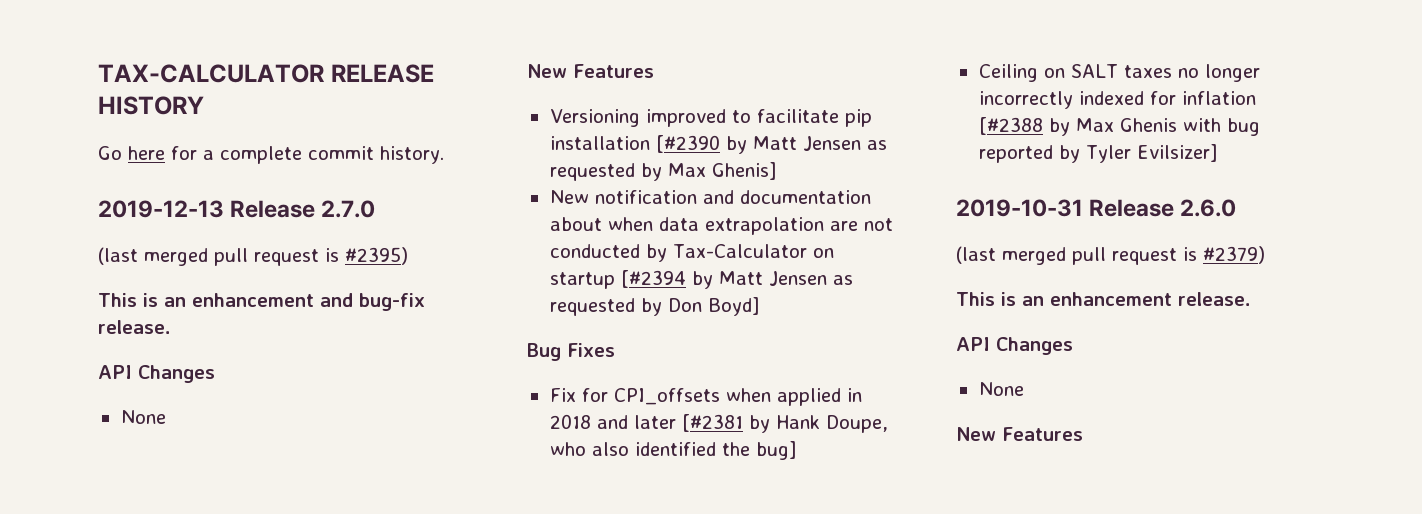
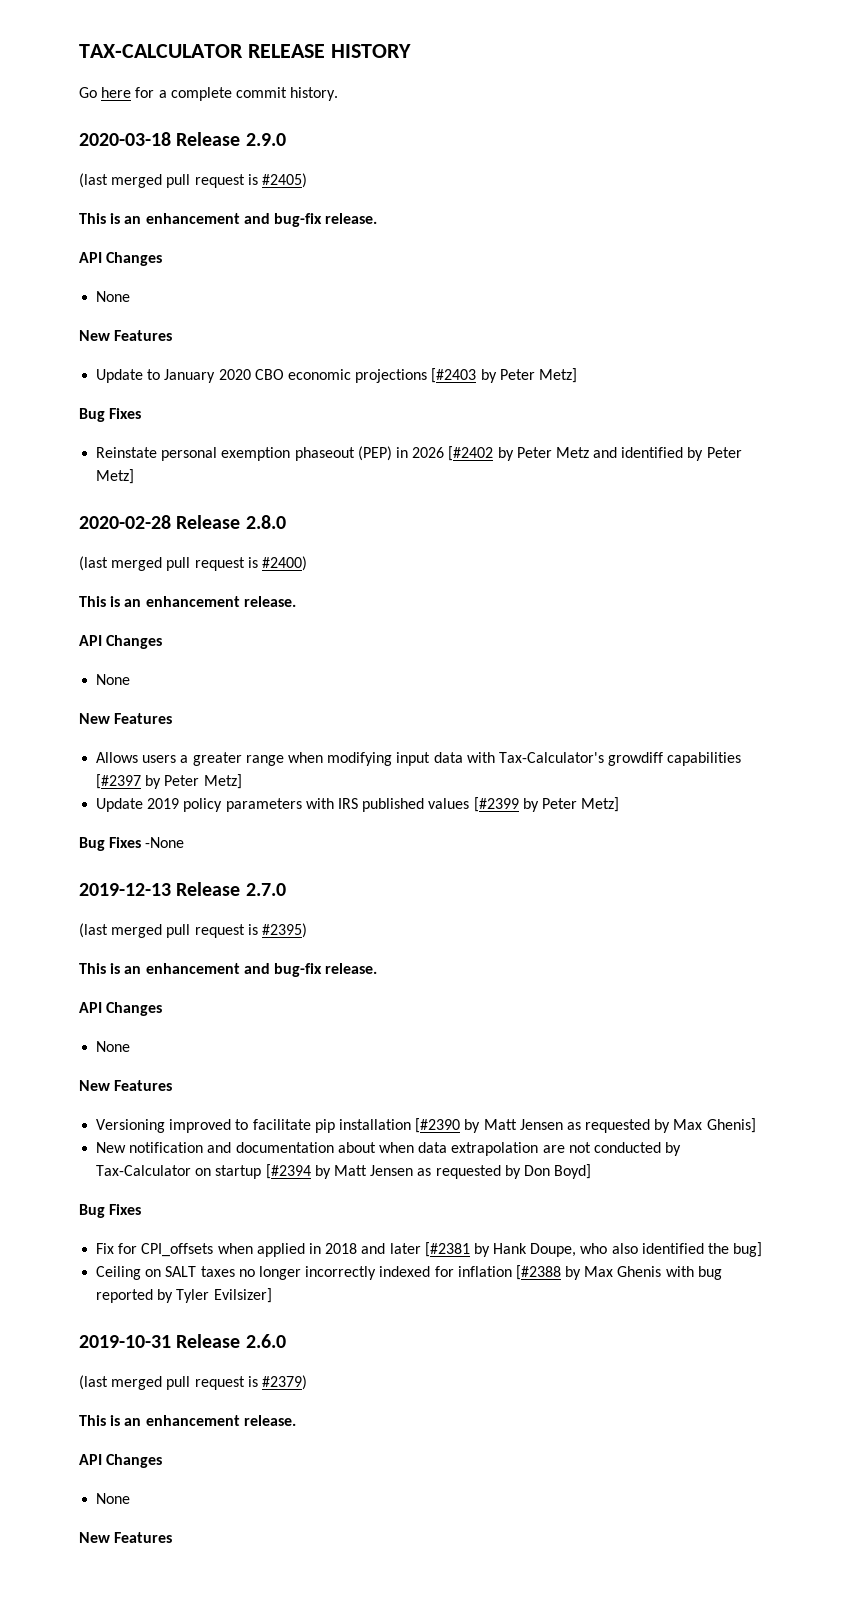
(444, 155) none -> [79,132,286,146] [79,173,307,188] [79,213,378,227] [79,252,163,266] [96,291,131,302] [79,330,173,341] [96,368,577,383] [79,408,142,422] [96,446,742,461] [96,469,135,484] [79,515,286,529] [79,556,307,571] [79,596,296,607] [79,635,163,649] [96,674,131,685] [79,713,173,724] [96,752,742,766] [96,774,242,789] [96,797,620,812] [79,837,185,851] // 2020-03-18 Release 2.9.0 // (last merged pull request is #2405) // This is an enhancement and bug-fix release. // API Changes // None // New Features // Update to January 2020 CBO economic projections [#2403 by Peter Metz] // Bug Fixes // Reinstate personal exemption phaseout (PEP) in 2026 [#2402 by Peter Metz and identified by Peter Metz] // 2020-02-28 Release 2.8.0 // (last merged pull request is #2400) // This is an enhancement release. // API Changes // None // New Features // Allows users a greater range when modifying input data with Tax-Calculator's growdiff capabilities [#2397 by Peter Metz] // Update 2019 policy parameters with IRS published values [#2399 by Peter Metz] // Bug Fixes -None

